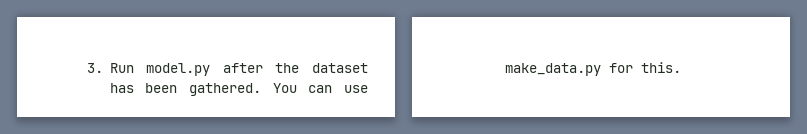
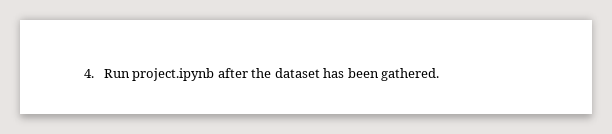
[87,63,211,76] 3. Run model.py -> [84,68,215,81] 4. Run project.ipynb
[272,83,368,93] [504,62,681,76] You can use make_data.py for this. -> (440, 74) none

